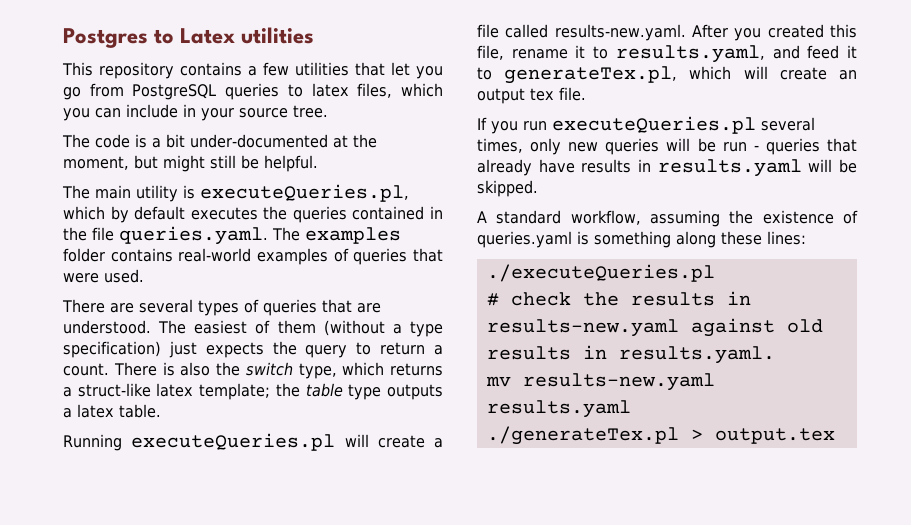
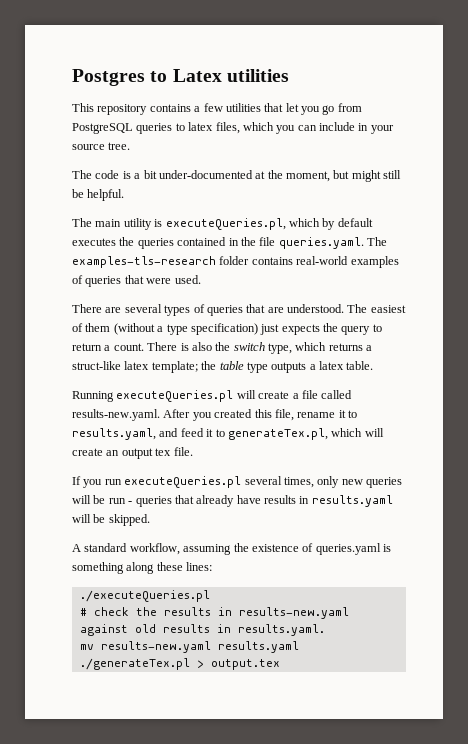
[305,227,401,244] examples -> [72,256,216,268] examples-tls-research

